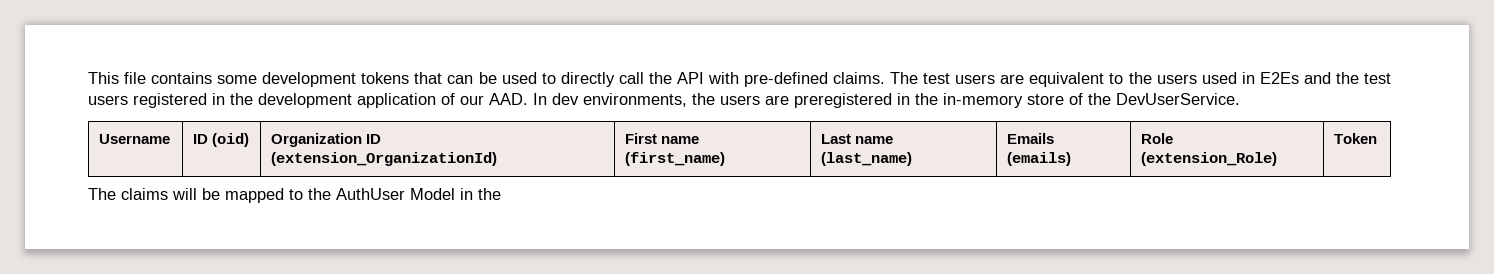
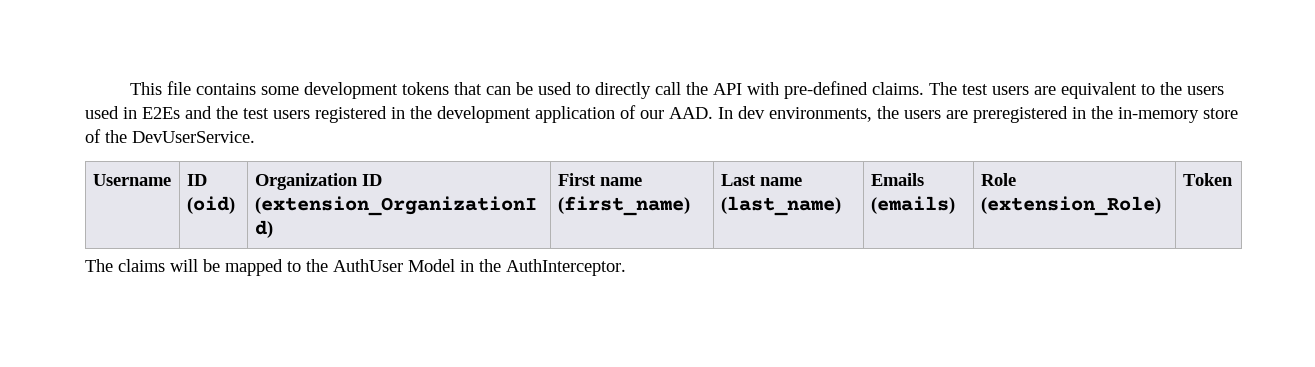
(501, 194) none -> [506,259,626,276] AuthInterceptor.

